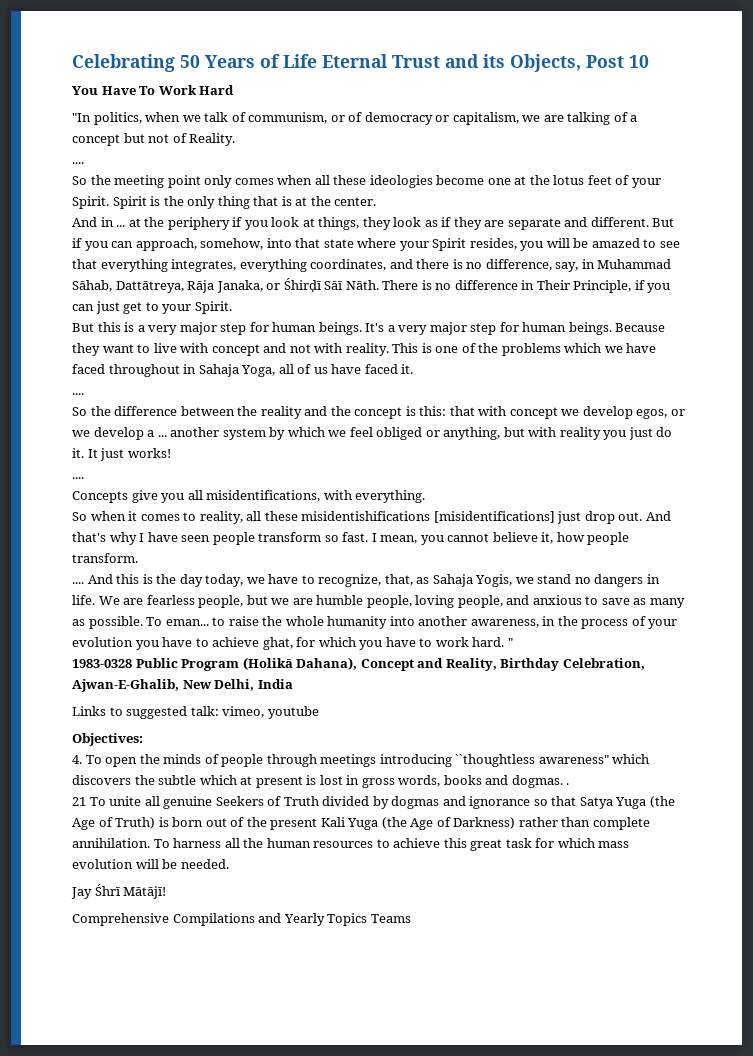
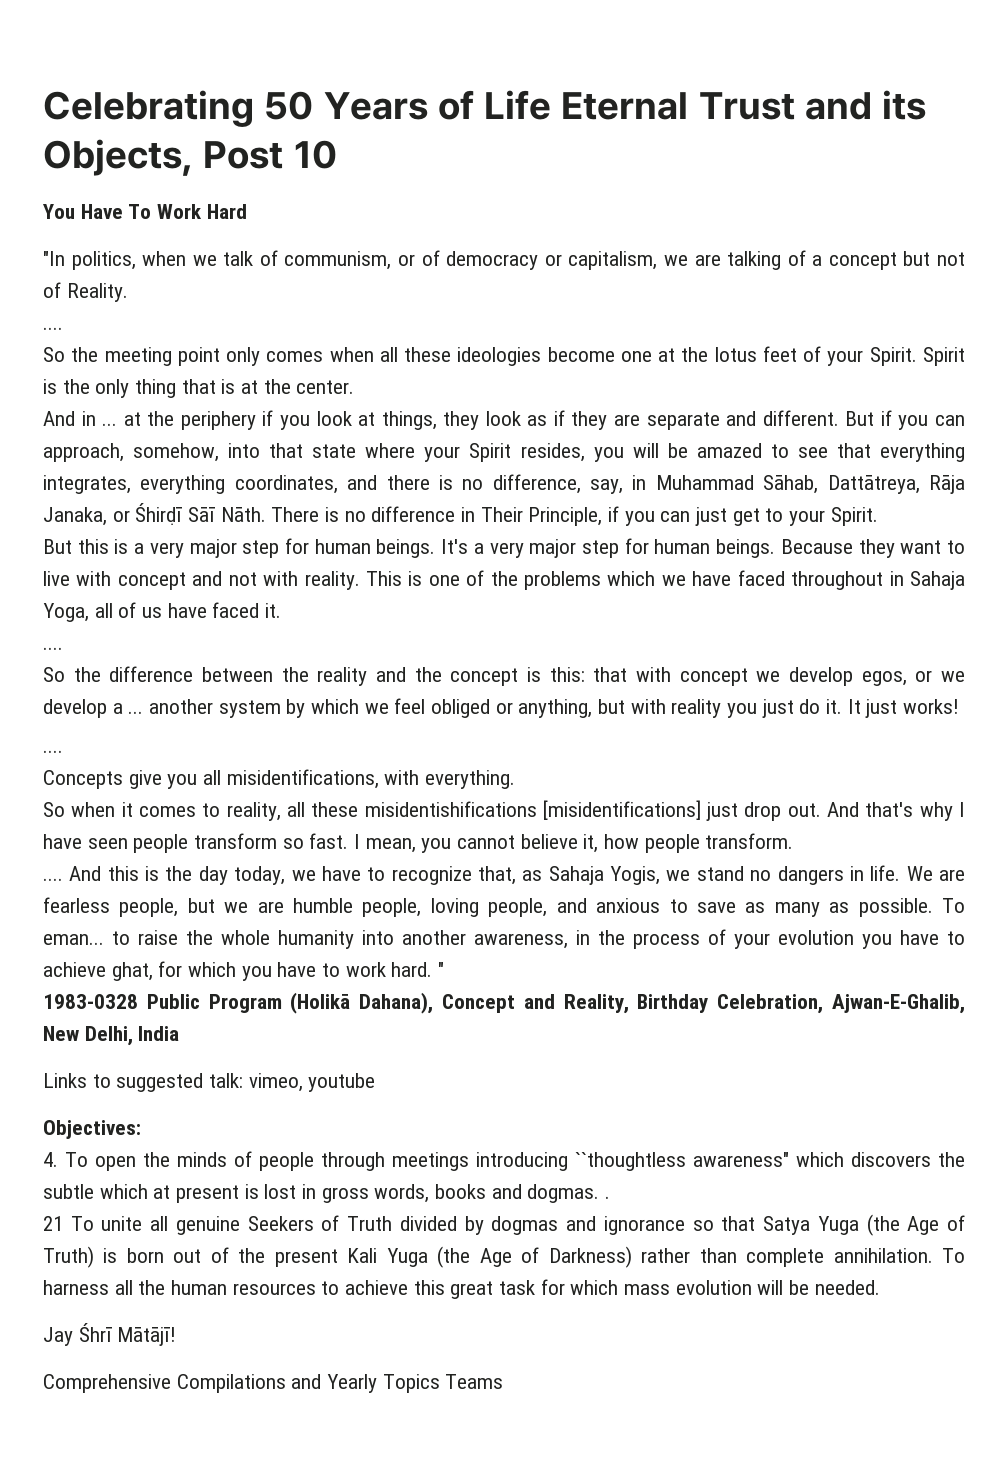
[318,574,382,587] recognize, -> [391,866,472,885] recognize

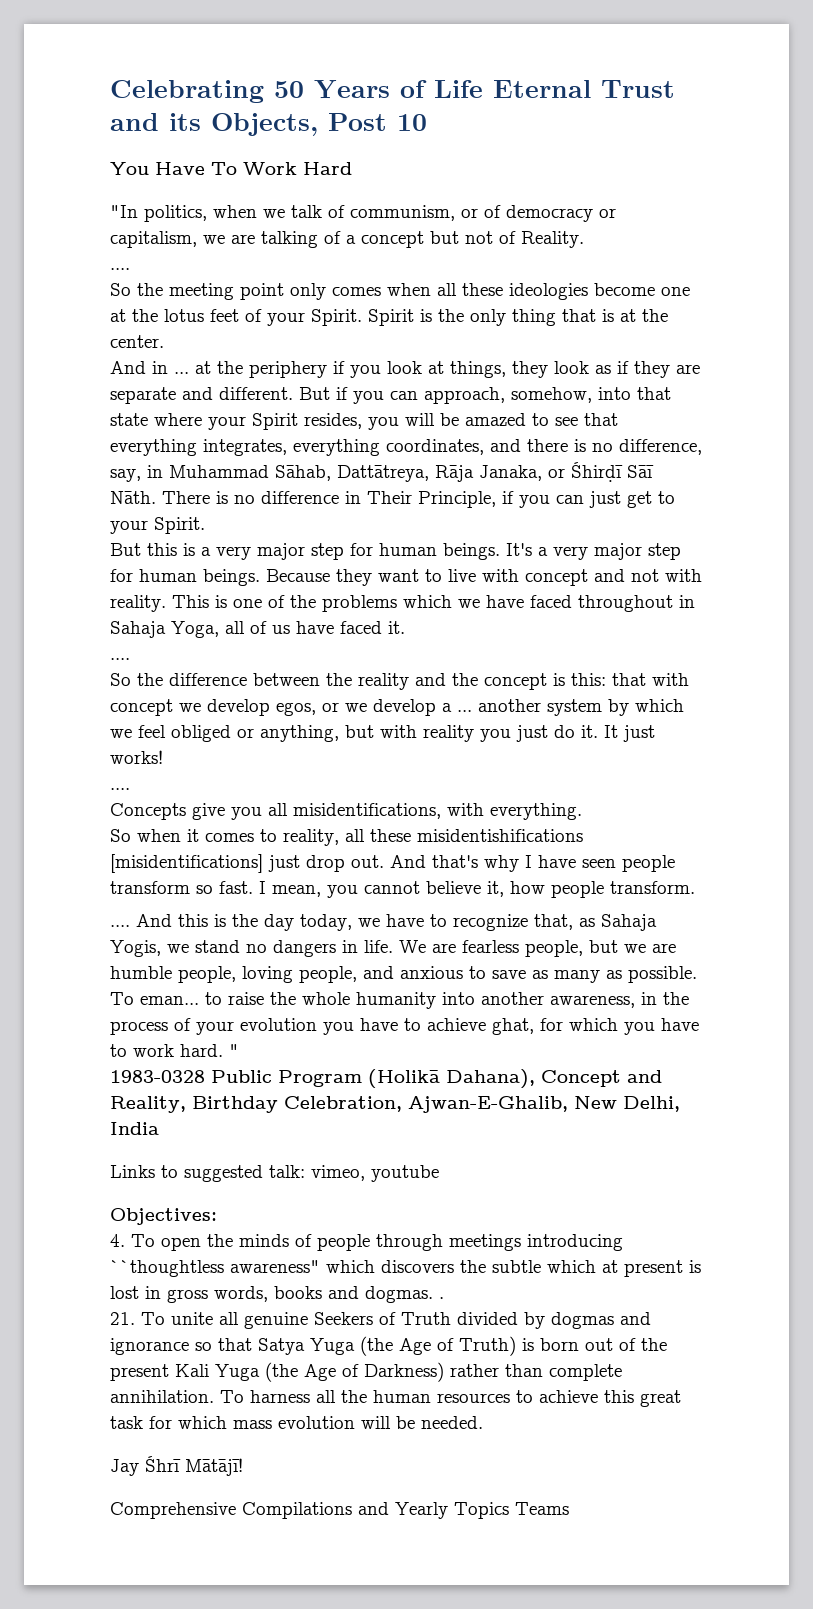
[43,1216,63,1231] 21 -> [110,1312,135,1325] 21.

